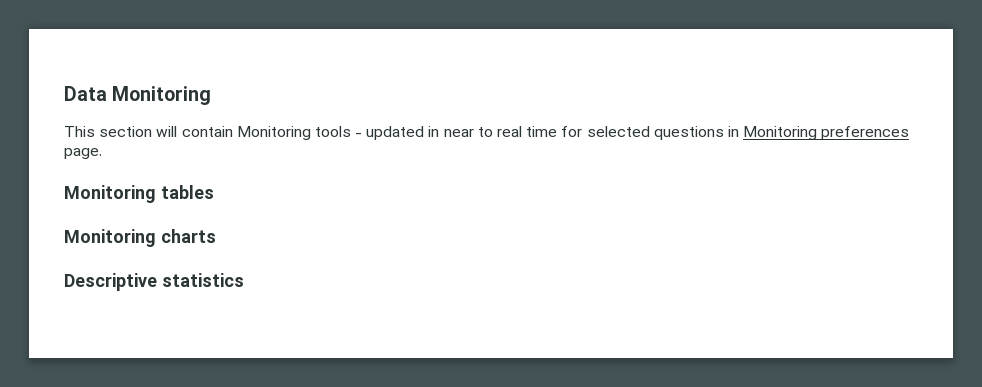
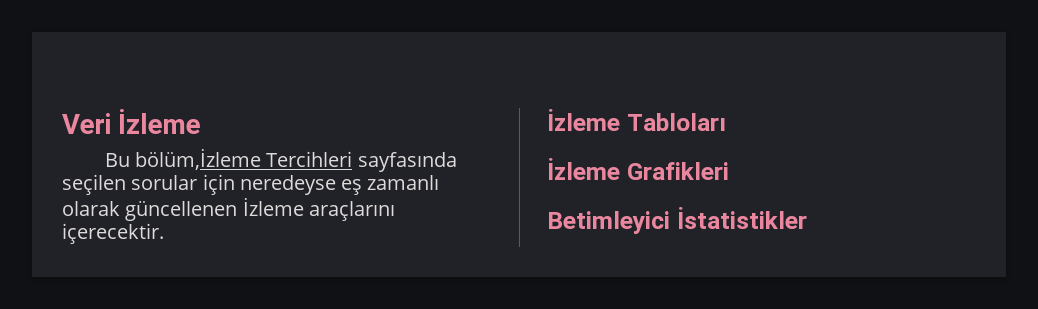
[64,86,212,105] [64,126,910,140] [64,148,102,159] [64,185,214,203] [64,229,216,247] [64,273,244,291] Data Monitoring // This section will contain Monitoring tools - updated in near to real time for selected questions in Monitoring preferences page. // Monitoring tables // Monitoring charts // Descriptive statistics -> [62,109,202,134] [104,149,457,172] [62,174,440,195] [62,198,395,221] [62,223,164,244] [547,109,726,131] [547,158,729,180] [547,207,807,234] Veri İzleme // Bu bölüm,İzleme Tercihleri sayfasında seçilen sorular için neredeyse eş zamanlı olarak güncellenen İzleme araçlarını içerecektir. // İzleme Tabloları // İzleme Grafikleri // Betimleyici İstatistikler

